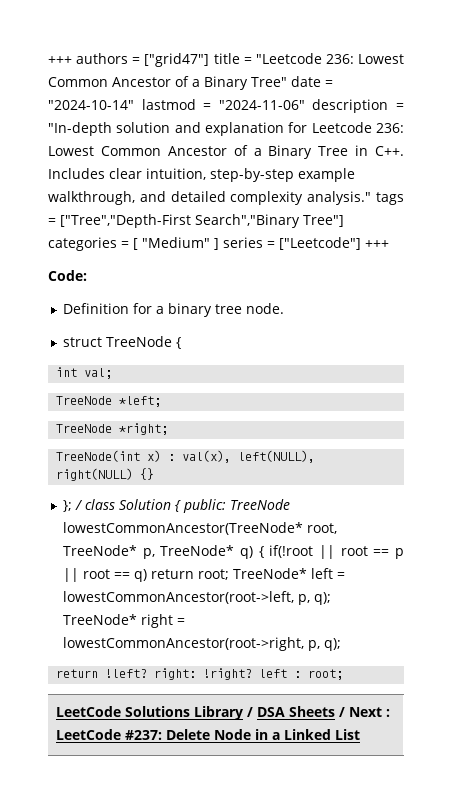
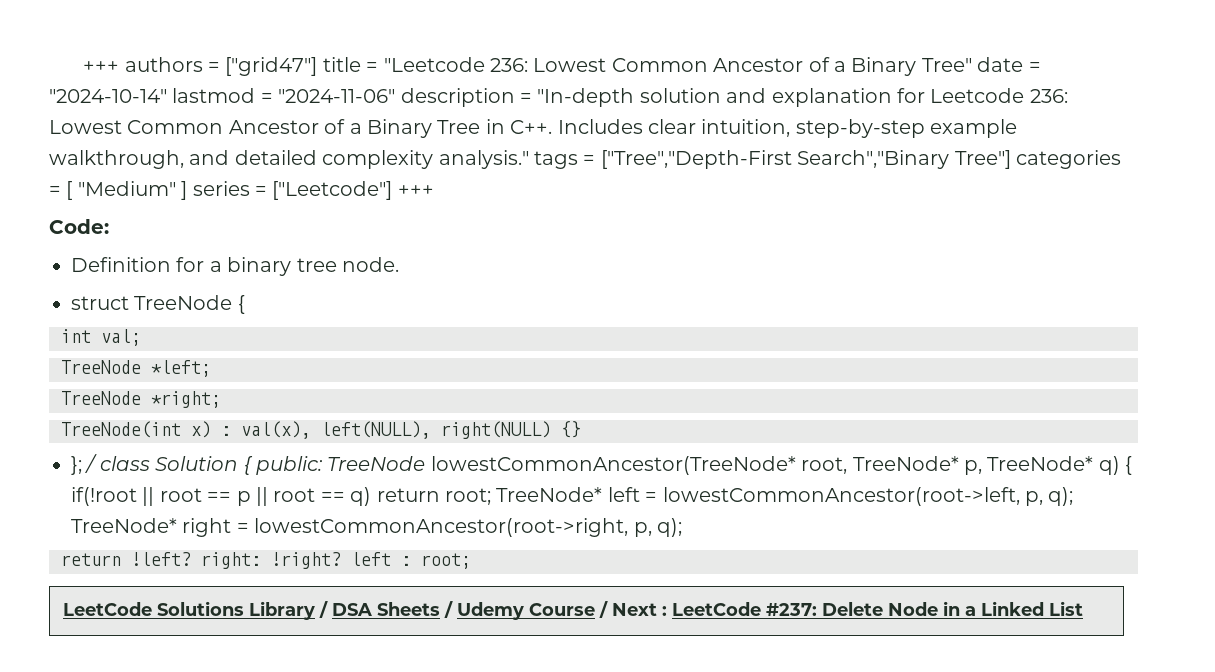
(346, 712) none -> [457,601,609,620] Udemy Course /

